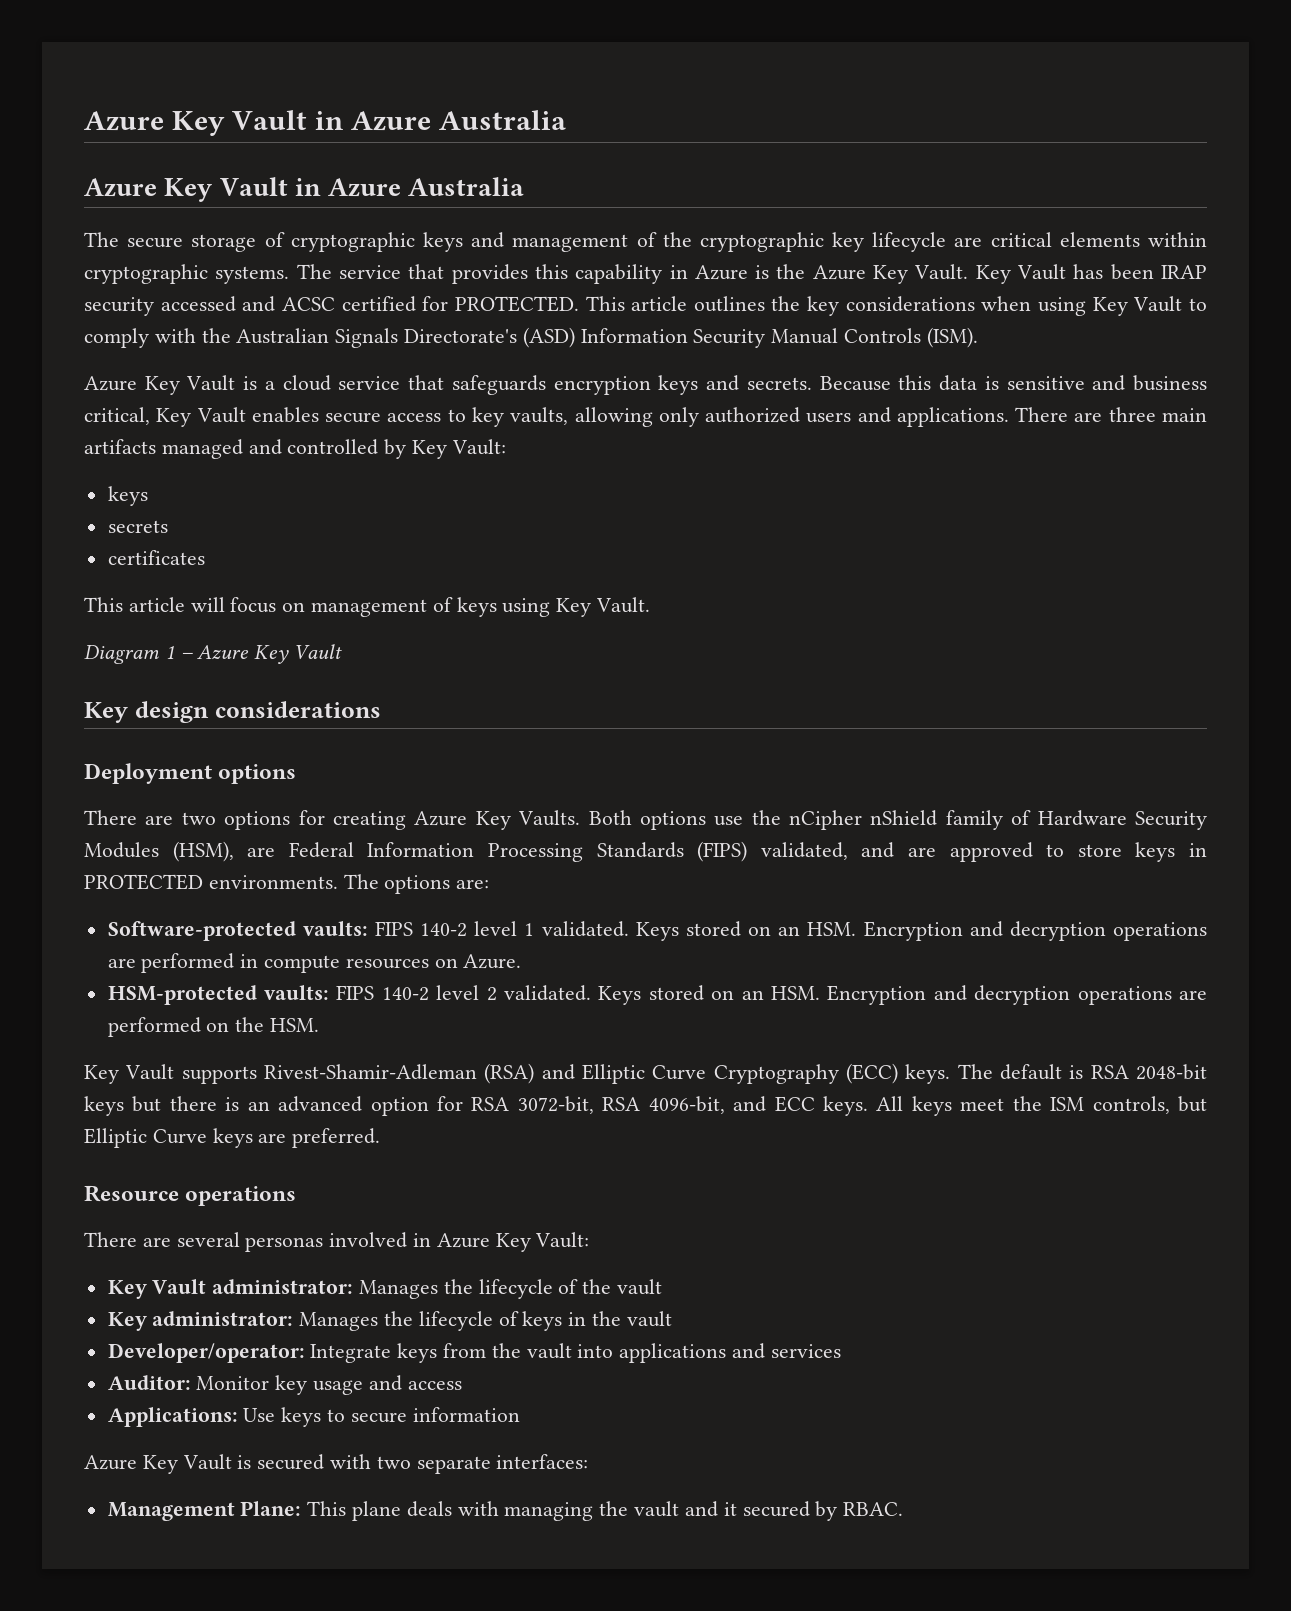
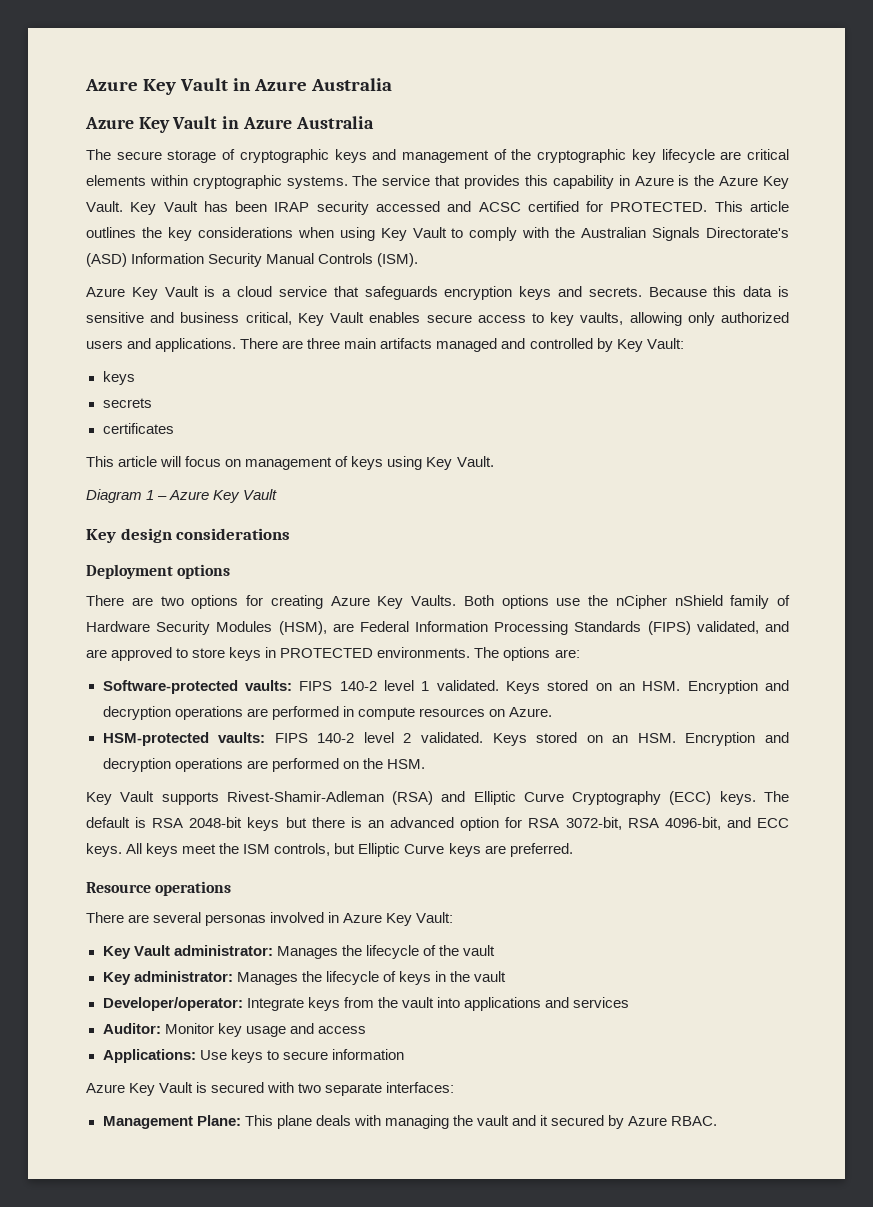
(838, 1511) none -> [628,1116,668,1126] Azure

